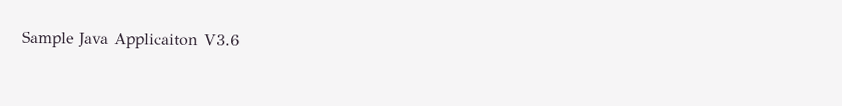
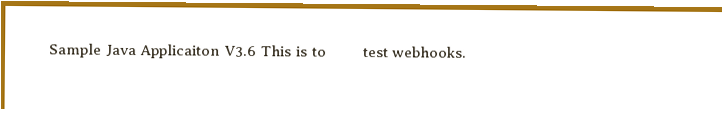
(240, 40) none -> [260,45,468,58] This is to test webhooks.

